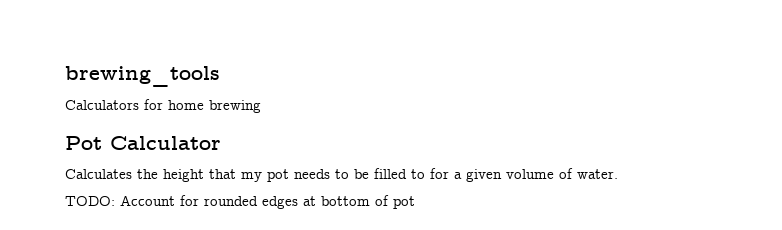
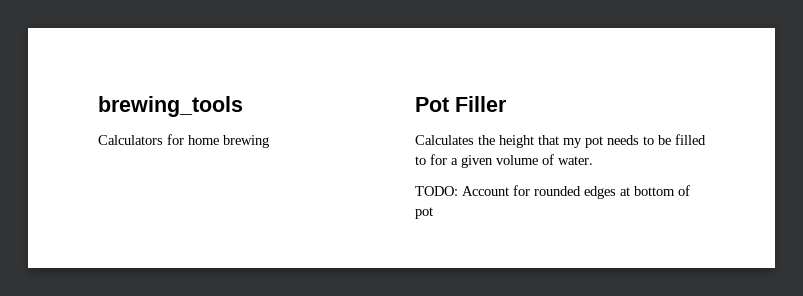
[110,136,221,150] Calculator -> [455,96,507,112] Filler

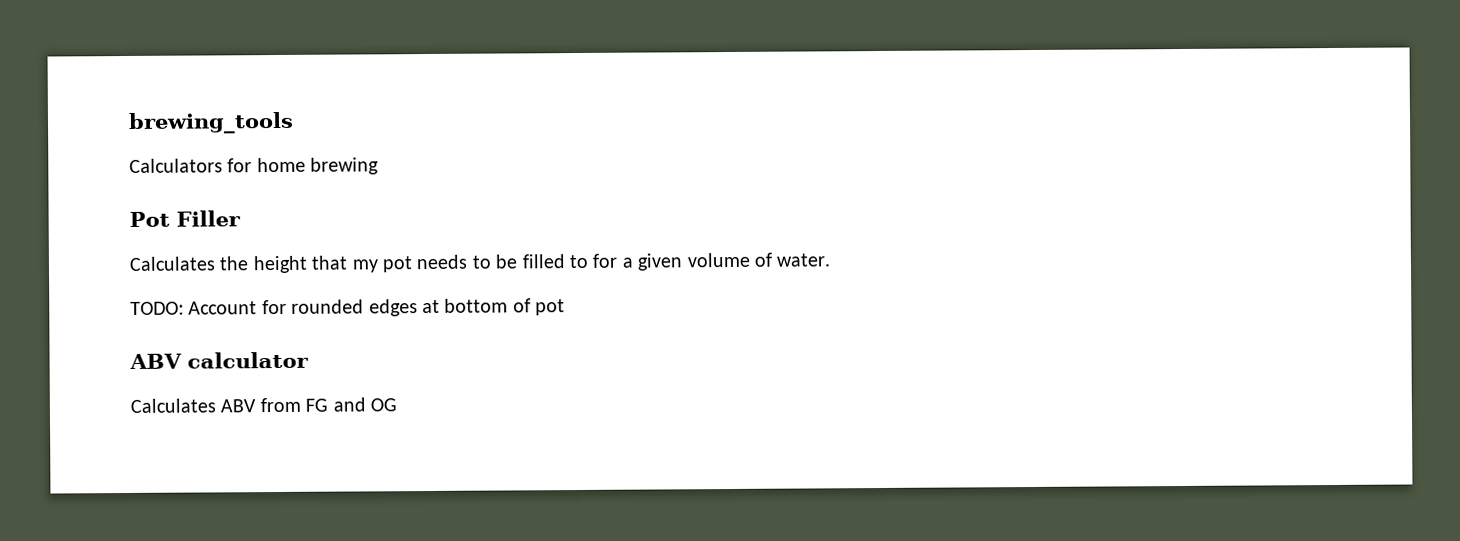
(433, 213) none -> [129,351,309,369] [130,397,397,413] // ABV calculator // Calculates ABV from FG and OG

